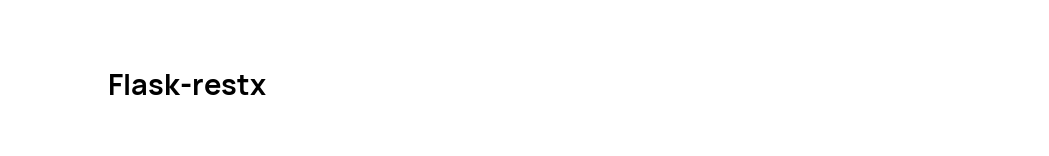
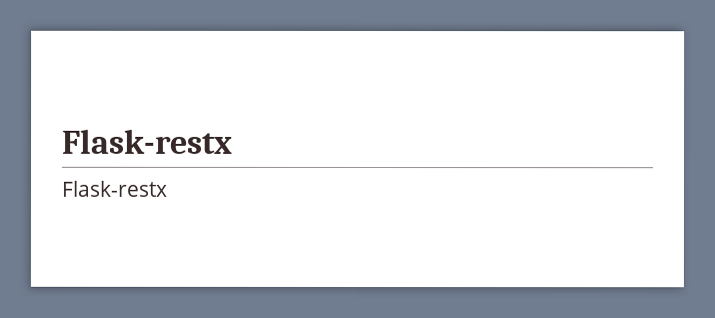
[108,74,266,95] Flask-restx -> [62,128,233,154] [61,180,167,197] Flask-restx // Flask-restx

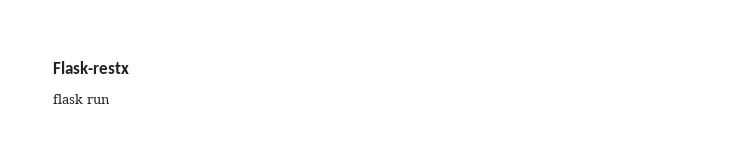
[61,180,167,197] Flask-restx -> [53,94,110,104] flask run

